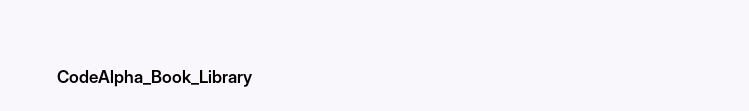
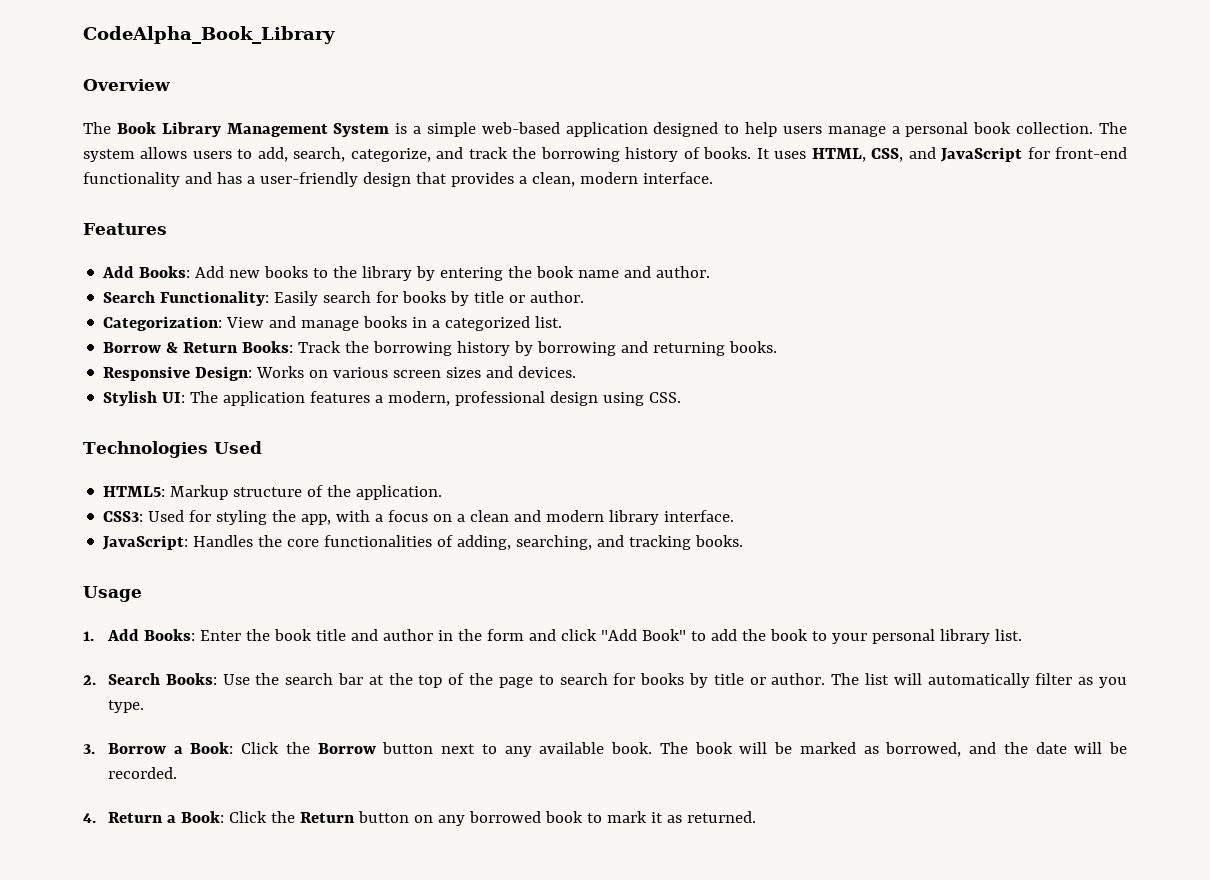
(253, 78) none -> [83,79,170,91] [83,122,1128,137] [83,147,1127,162] [83,172,713,187] [83,223,167,235] [102,266,711,281] [103,291,585,306] [103,316,563,331] [103,341,778,356] [103,366,577,381] [103,391,682,406] [83,441,262,458] [103,485,443,500] [103,510,735,525] [102,535,744,550] [83,586,142,602] [83,629,1022,644] [83,673,1127,688] [107,700,144,713] [83,742,1127,757] [107,767,177,779] [83,811,756,826] // Overview // The Book Library Management System is a simple web-based application designed to help users manage a personal book collection. The system allows users to add, search, categorize, and track the borrowing history of books. It uses HTML, CSS, and JavaScript for front-end functionality and has a user-friendly design that provides a clean, modern interface. // Features // Add Books: Add new books to the library by entering the book name and author. // Search Functionality: Easily search for books by title or author. // Categorization: View and manage books in a categorized list. // Borrow & Return Books: Track the borrowing history by borrowing and returning books. // Responsive Design: Works on various screen sizes and devices. // Stylish UI: The application features a modern, professional design using CSS. // Technologies Used // HTML5: Markup structure of the application. // CSS3: Used for styling the app, with a focus on a clean and modern library interface. // JavaScript: Handles the core functionalities of adding, searching, and tracking books. // Usage // 1. Add Books: Enter the book title and author in the form and click "Add Book" to add the book to your personal library list. // 2. Search Books: Use the search bar at the top of the page to search for books by title or author. The list will automatically filter as you type. // 3. Borrow a Book: Click the Borrow button next to any available book. The book will be marked as borrowed, and the date will be recorded. // 4. Return a Book: Click the Return button on any borrowed book to mark it as returned.

